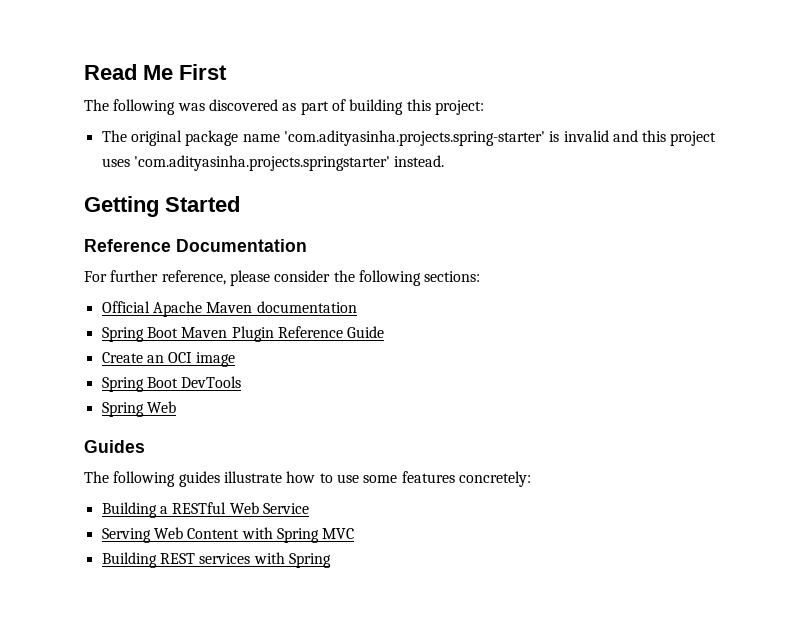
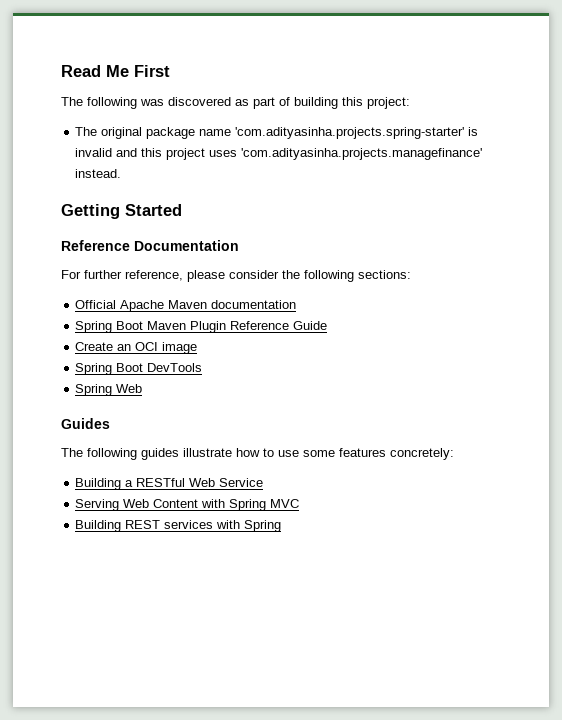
[133,155,390,171] 'com.adityasinha.projects.springstarter' -> [241,148,483,160] 'com.adityasinha.projects.managefinance'

